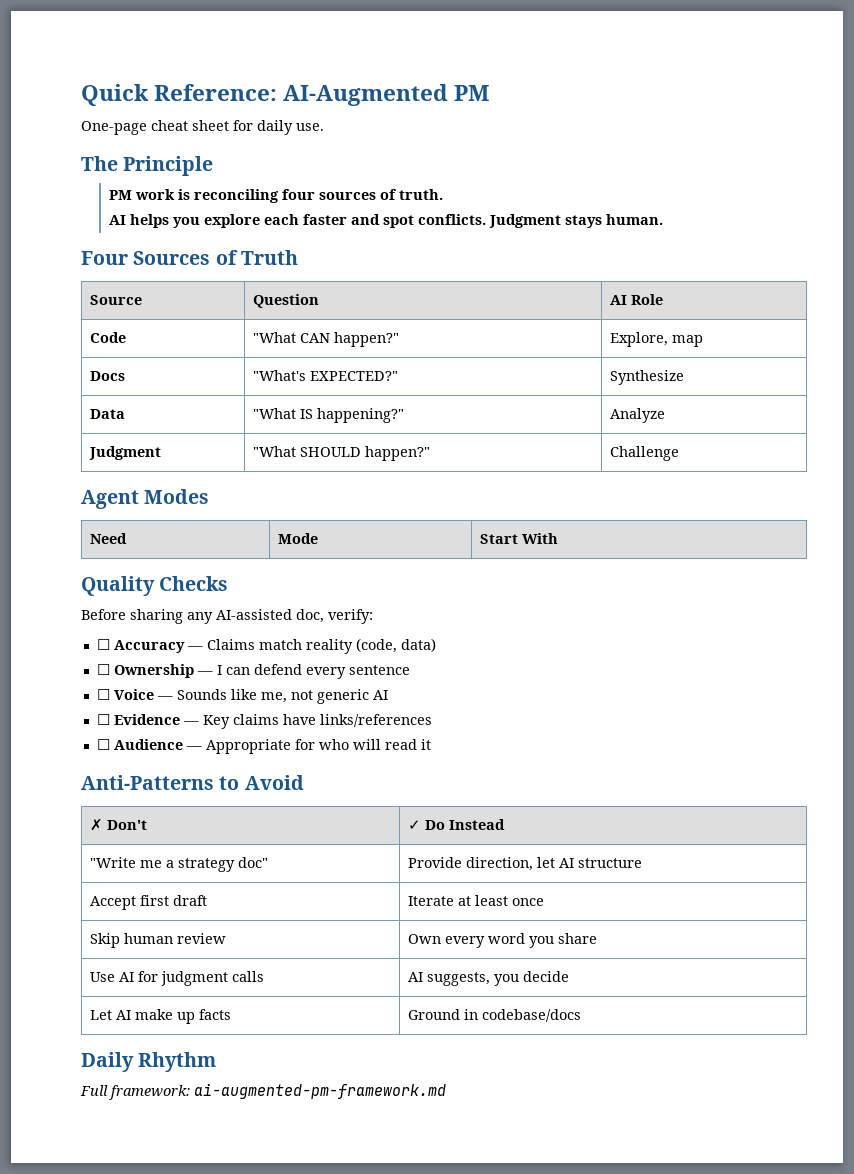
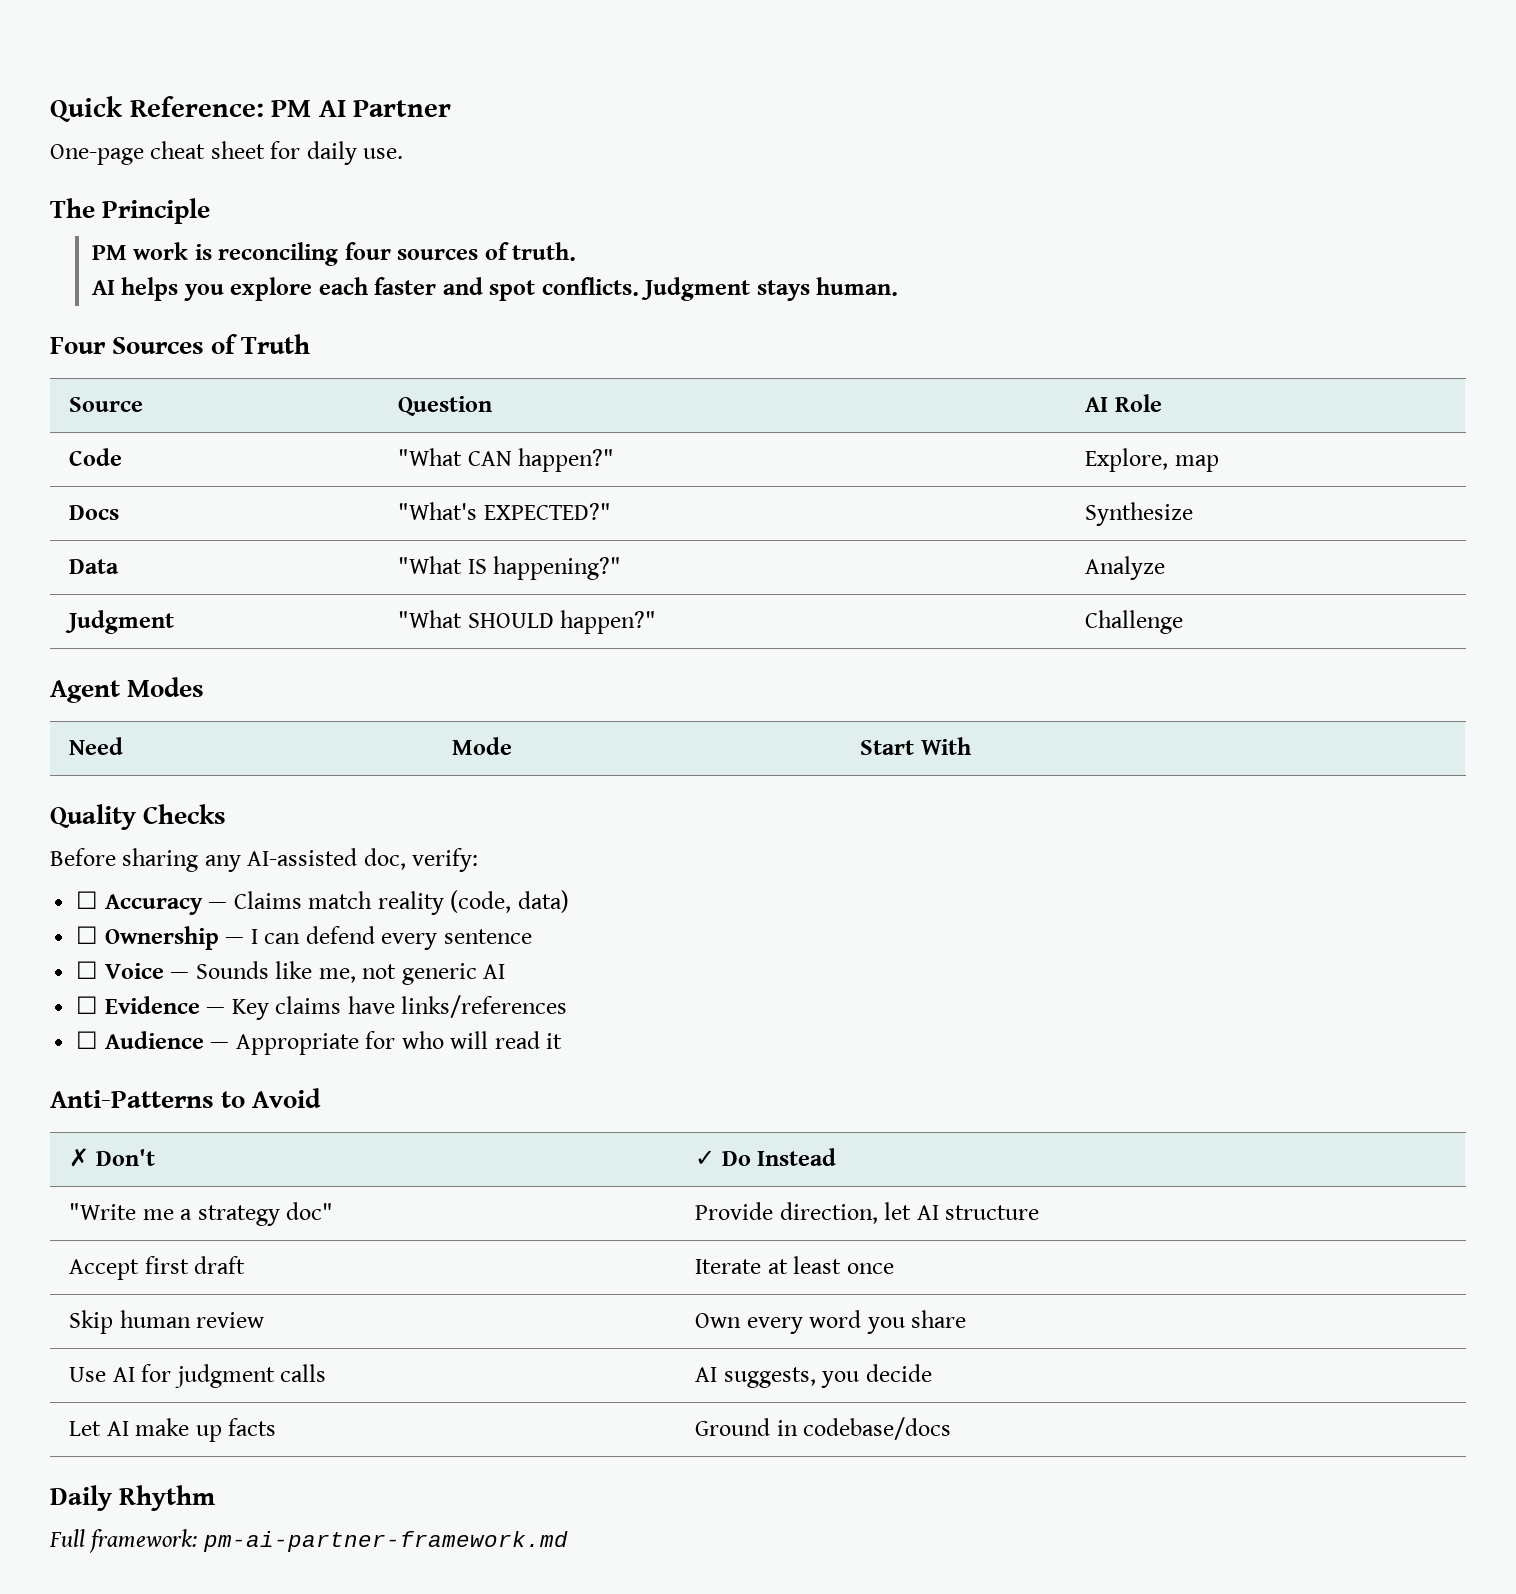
[283,84,490,106] AI-Augmented PM -> [271,100,452,117] PM AI Partner
[194,1083,446,1099] ai-augmented-pm-framework.md -> [202,1531,568,1552] pm-ai-partner-framework.md

